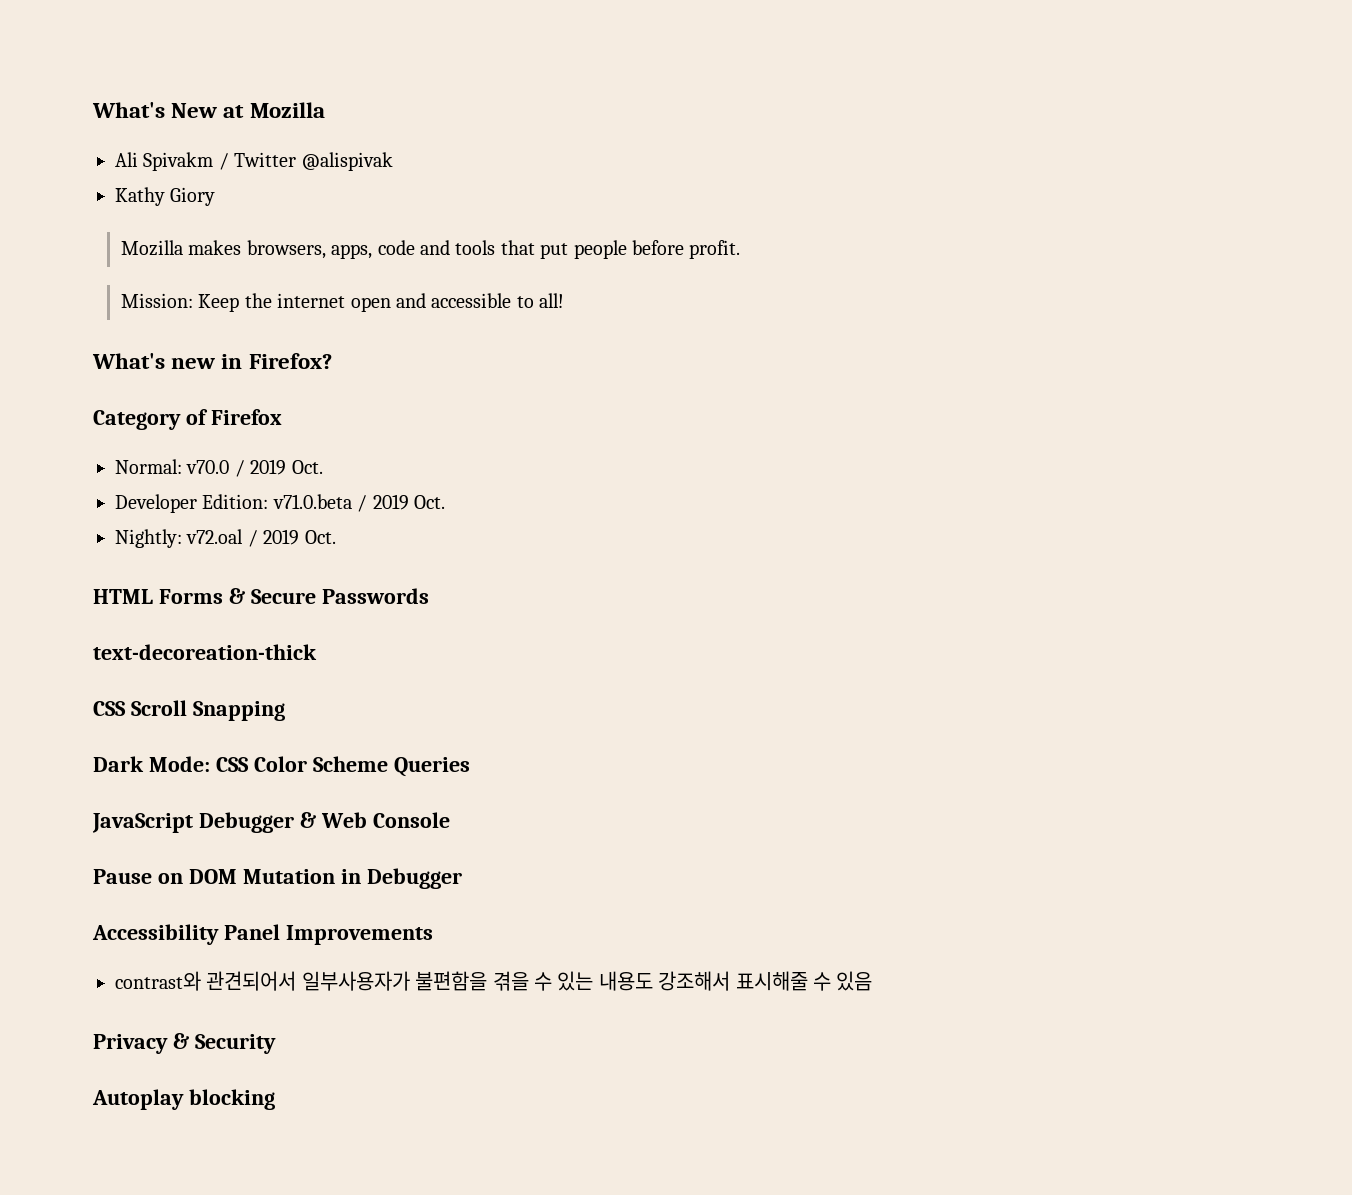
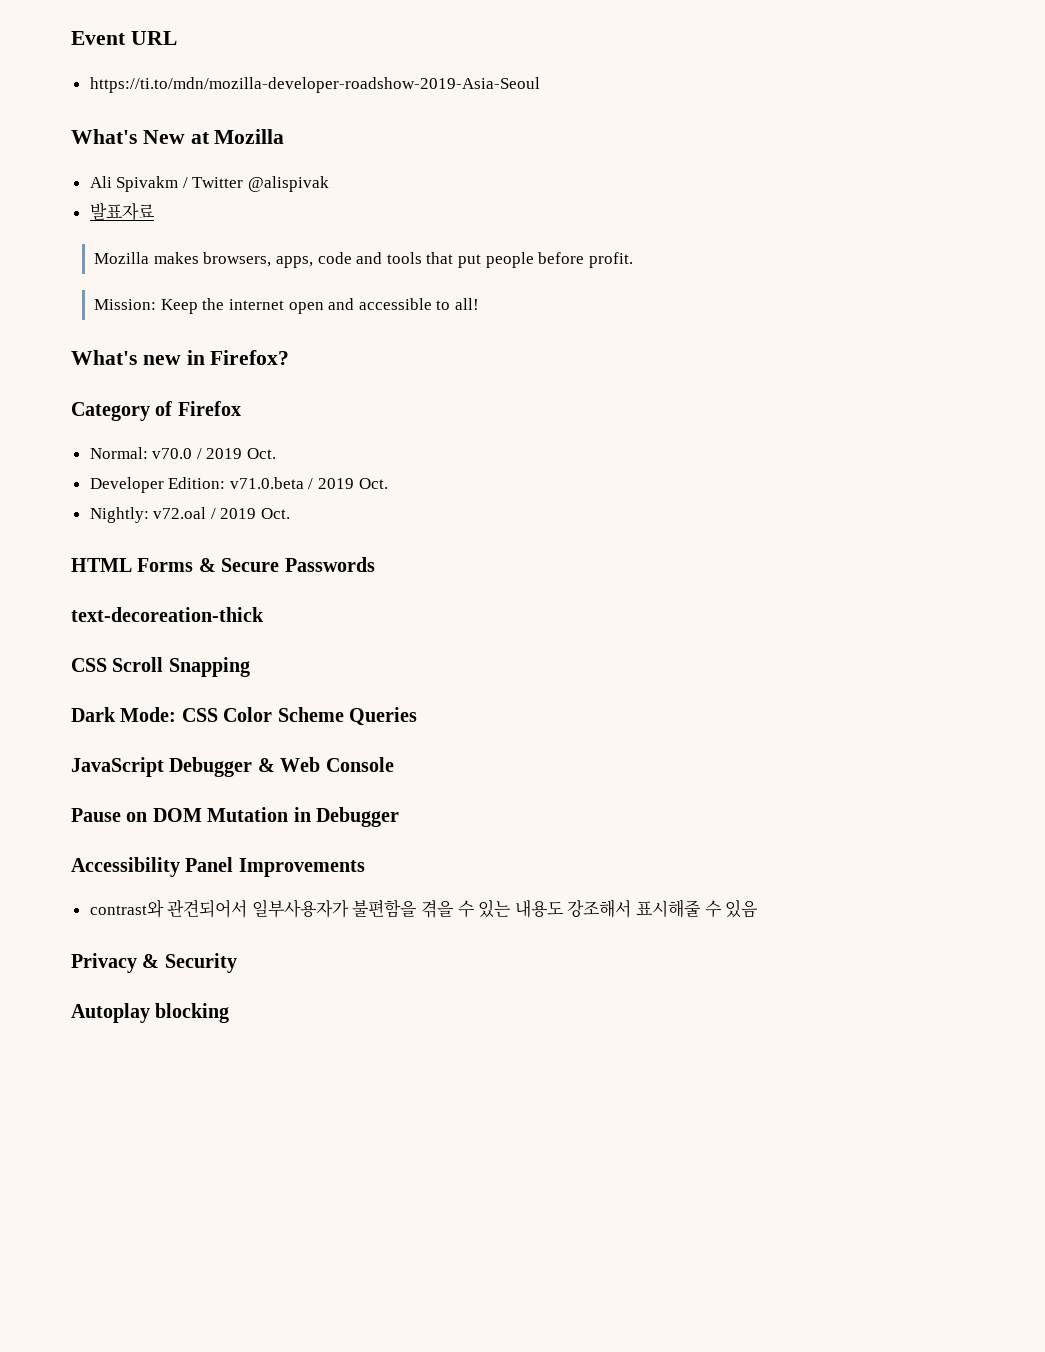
(92, 110) none -> [71,31,177,45] [89,77,540,93] Event URL // https://ti.to/mdn/mozilla-developer-roadshow-2019-Asia-Seoul //
[115,187,216,206] Kathy Giory -> [89,203,155,221] 발표자료

